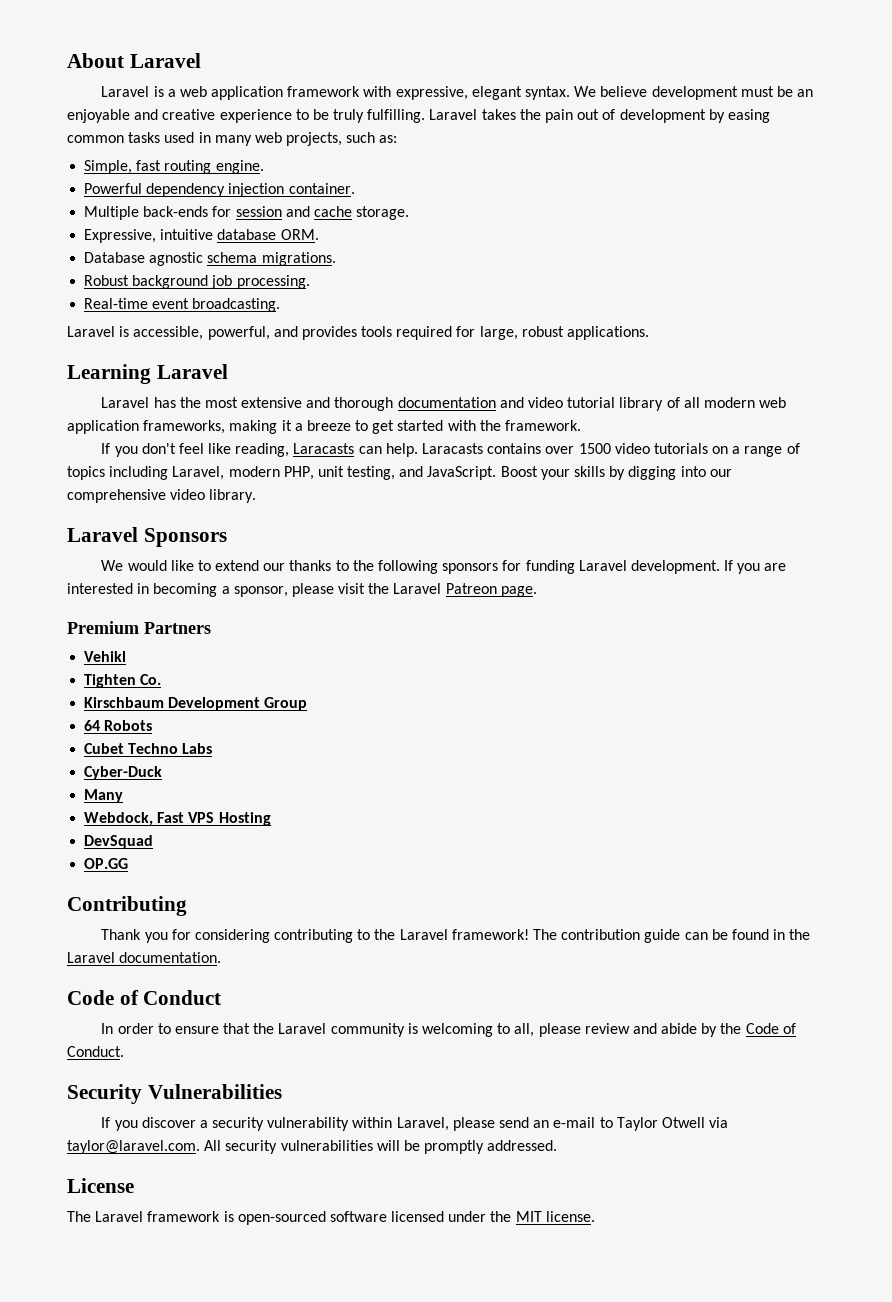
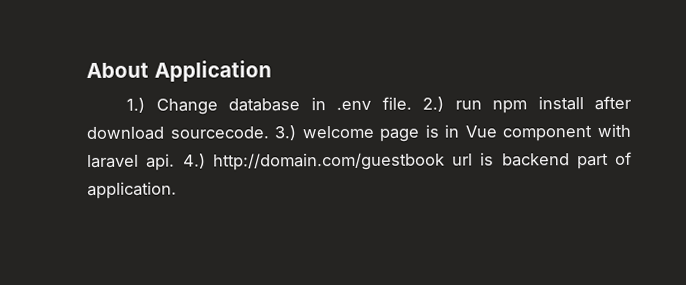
[129,53,201,68] [101,86,814,100] [67,109,770,123] [67,132,398,146] [84,160,264,174] [84,183,355,197] [84,206,410,220] [84,229,319,243] [84,252,336,266] [84,275,310,289] [84,298,281,312] [67,326,650,340] [67,364,228,384] [101,397,787,411] [67,420,582,434] [101,443,800,457] [67,466,732,480] [67,489,257,503] [67,527,227,547] [101,560,787,574] [67,583,537,597] [67,621,211,634] [84,651,127,662] [84,674,162,688] [84,697,308,711] [84,720,153,731] [84,743,213,754] [84,766,163,780] [84,789,124,803] [84,812,271,826] [84,835,154,849] [84,858,129,869] [67,896,187,916] [101,929,811,943] [67,952,222,963] [67,990,222,1005] [101,1023,796,1037] [67,1046,124,1057] [67,1084,282,1104] [101,1117,729,1131] [67,1140,558,1154] [67,1178,134,1193] [67,1211,595,1225] Laravel // Laravel is a web application framework with expressive, elegant syntax. We believe development must be an enjoyable and creative experience to be truly fulfilling. Laravel takes the pain out of development by easing common tasks used in many web projects, such as: // Simple, fast routing engine. // Powerful dependency injection container. // Multiple back-ends for session and cache storage. // Expressive, intuitive database ORM. // Database agnostic schema migrations. // Robust background job processing. // Real-time event broadcasting. // Laravel is accessible, powerful, and provides tools required for large, robust applications. // Learning Laravel // Laravel has the most extensive and thorough documentation and video tutorial library of all modern web application frameworks, making it a breeze to get started with the framework. // If you don't feel like reading, Laracasts can help. Laracasts contains over 1500 video tutorials on a range of topics including Laravel, modern PHP, unit testing, and JavaScript. Boost your skills by digging into our comprehensive video library. // Laravel Sponsors // We would like to extend our thanks to the following sponsors for funding Laravel development. If you are interested in becoming a sponsor, please visit the Laravel Patreon page. // Premium Partners // Vehikl // Tighten Co. // Kirschbaum Development Group // 64 Robots // Cubet Techno Labs // Cyber-Duck // Many // Webdock, Fast VPS Hosting // DevSquad // OP.GG // Contributing // Thank you for considering contributing to the Laravel framework! The contribution guide can be found in the Laravel documentation. // Code of Conduct // In order to ensure that the Laravel community is welcoming to all, please review and abide by the Code of Conduct. // Security Vulnerabilities // If you discover a security vulnerability within Laravel, please send an e-mail to Taylor Otwell via taylor@laravel.com. All security vulnerabilities will be promptly addressed. // License // The Laravel framework is open-sourced software licensed under the MIT license. -> [153,60,272,82] [126,95,632,115] [86,123,631,142] [87,151,632,171] [87,181,177,199] Application // 1.) Change database in .env file. 2.) run npm install after download sourcecode. 3.) welcome page is in Vue component with laravel api. 4.) http://domain.com/guestbook url is backend part of application.

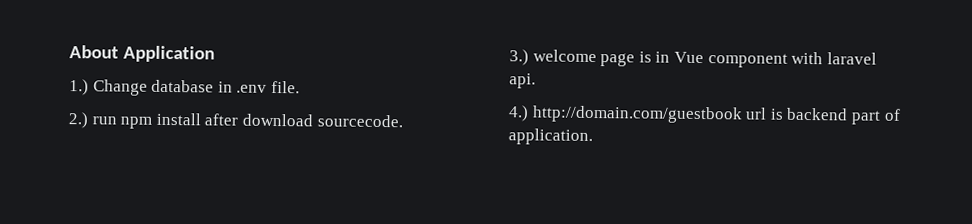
(412, 103) none -> (300, 87) //
(269, 132) none -> (403, 121) //
(176, 162) none -> (536, 81) //

